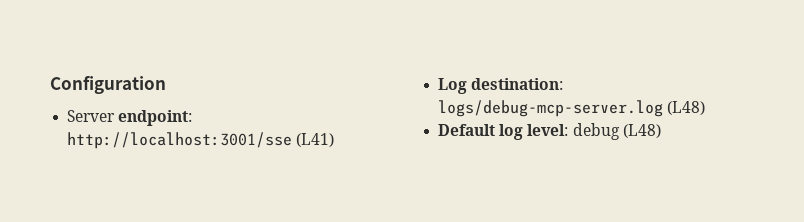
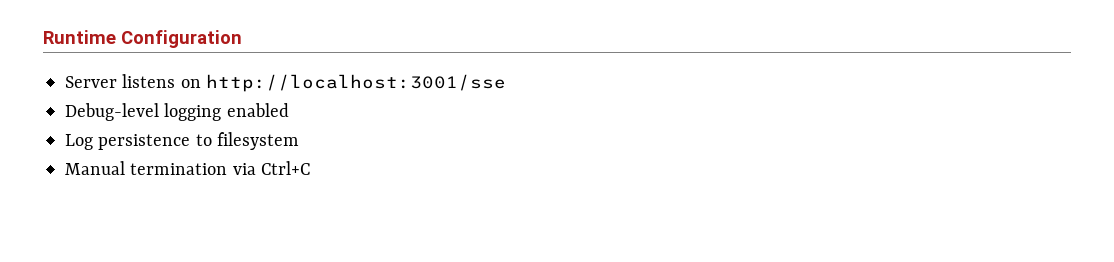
(50, 85) none -> [43,30,116,44] Runtime
[118,110,193,126] endpoint: -> [122,74,201,88] listens on
[296,133,335,147] [438,78,564,94] [438,100,706,117] [438,123,661,140] (L41) // Log destination: logs/debug-mcp-server.log (L48) // Default log level: debug (L48) -> [65,103,289,121] [65,132,300,150] [65,161,311,175] // Debug-level logging enabled // Log persistence to filesystem // Manual termination via Ctrl+C

